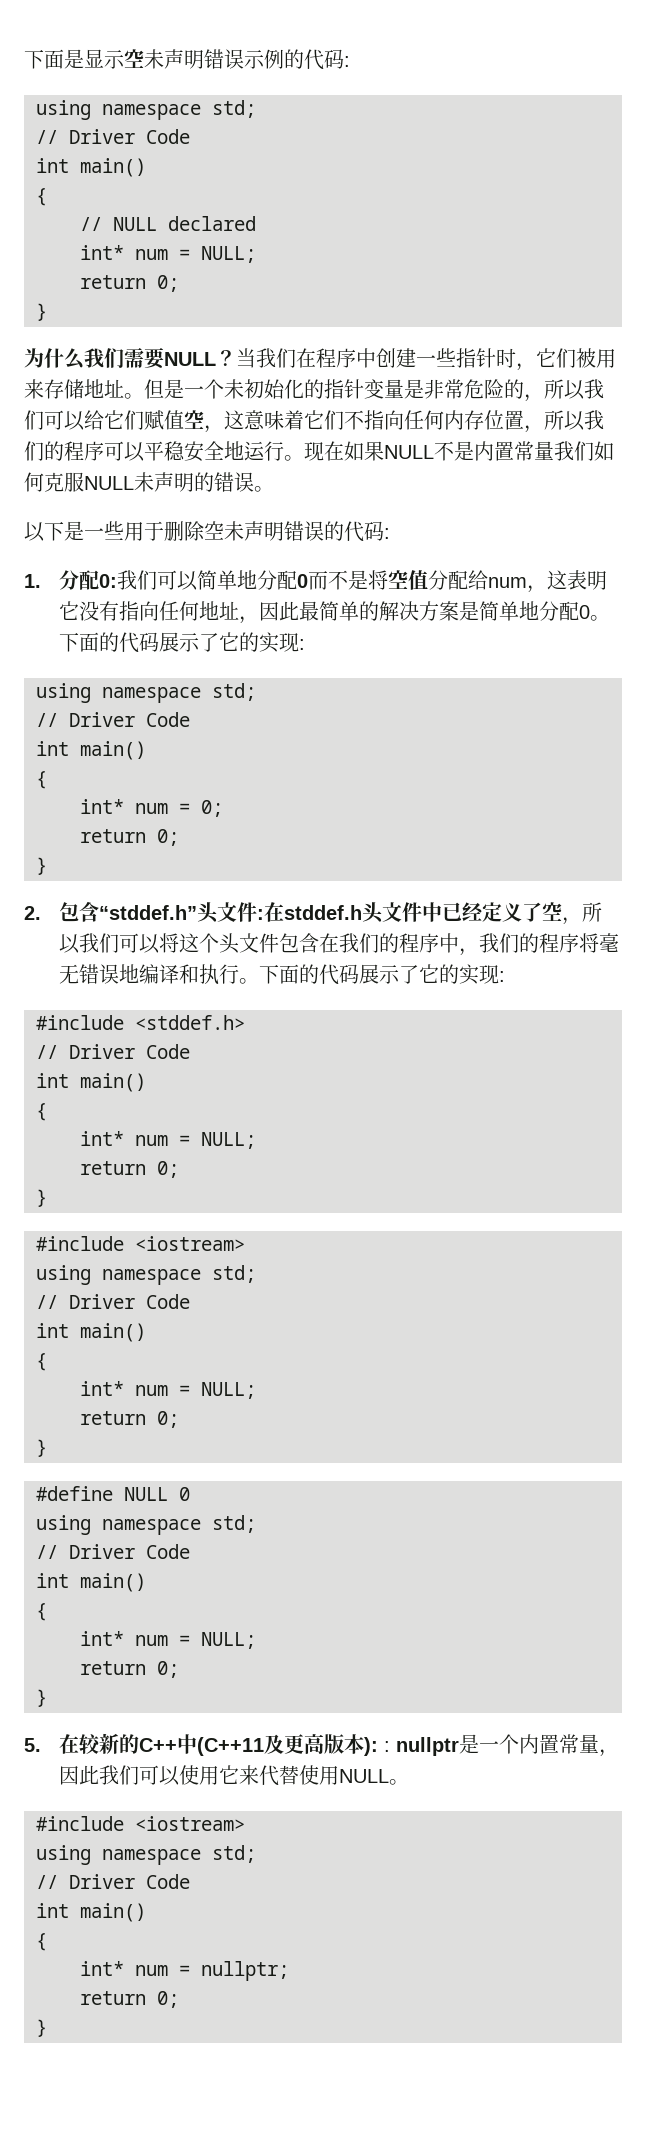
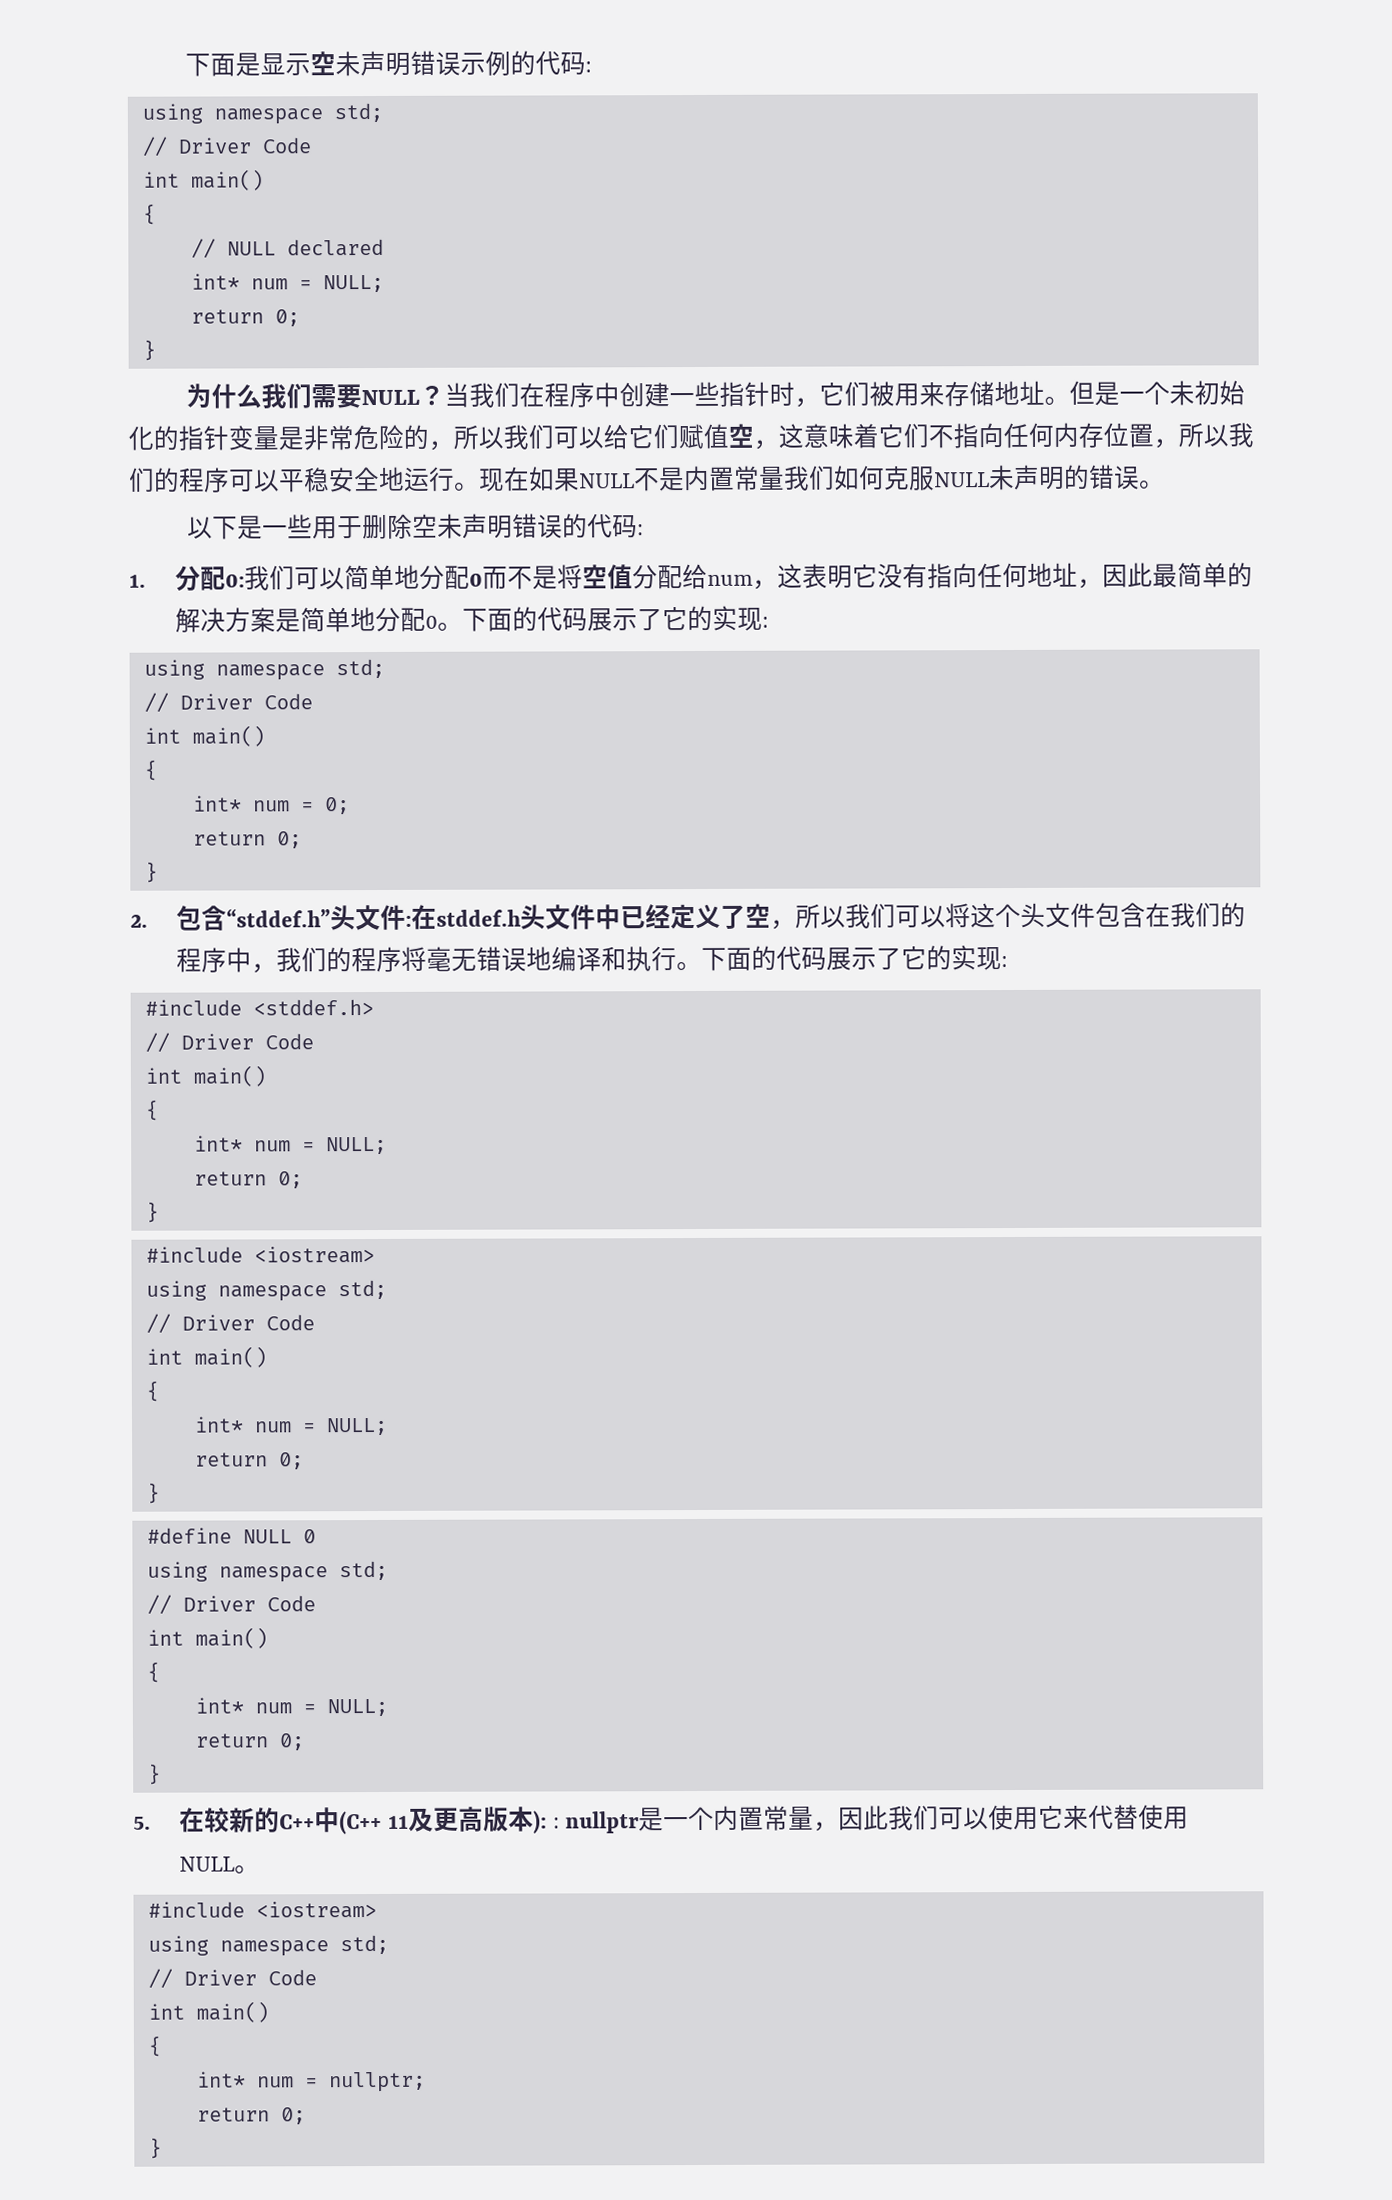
[197,1737,265,1756] (C++11 -> [339,1810,409,1835] (C++ 11

